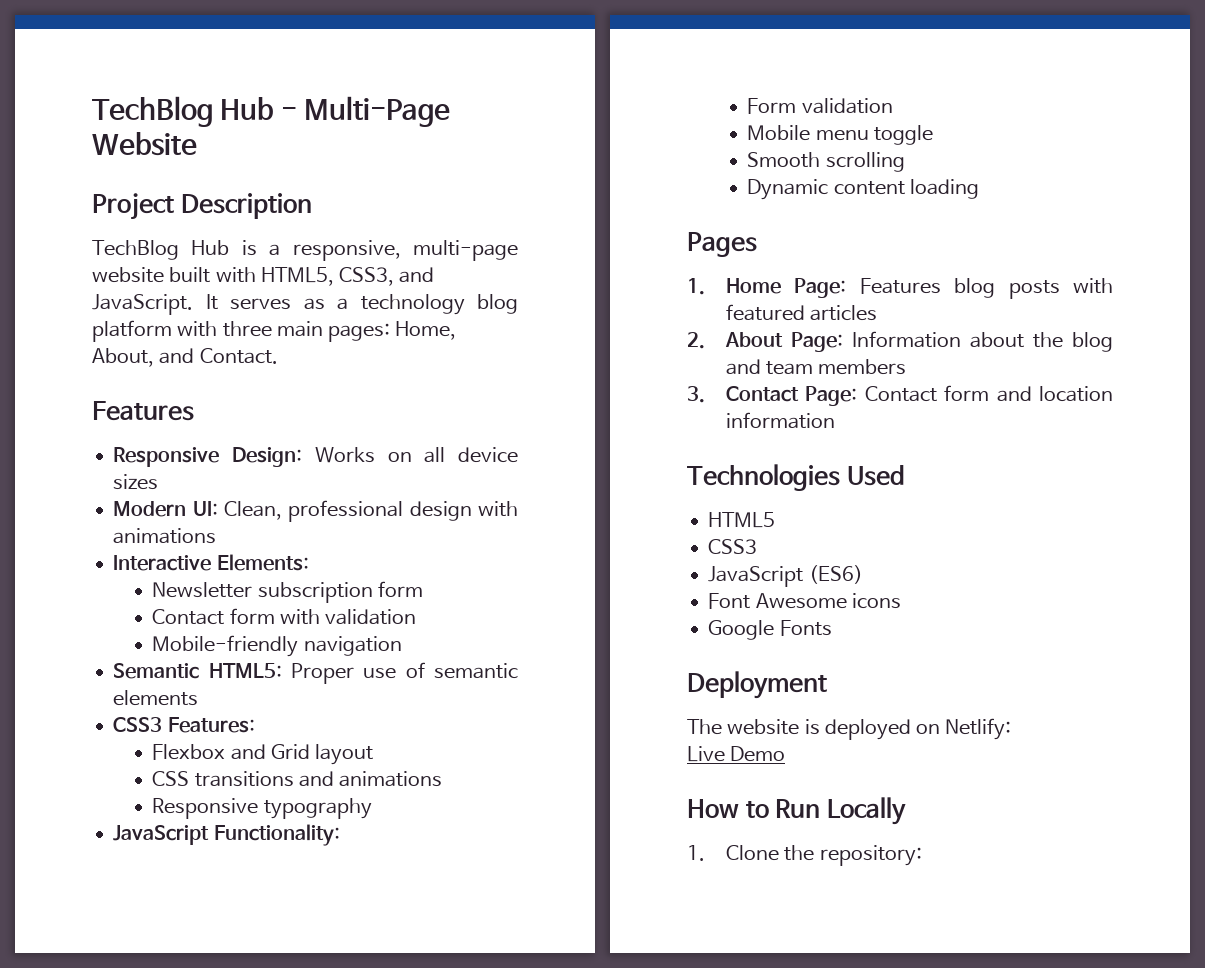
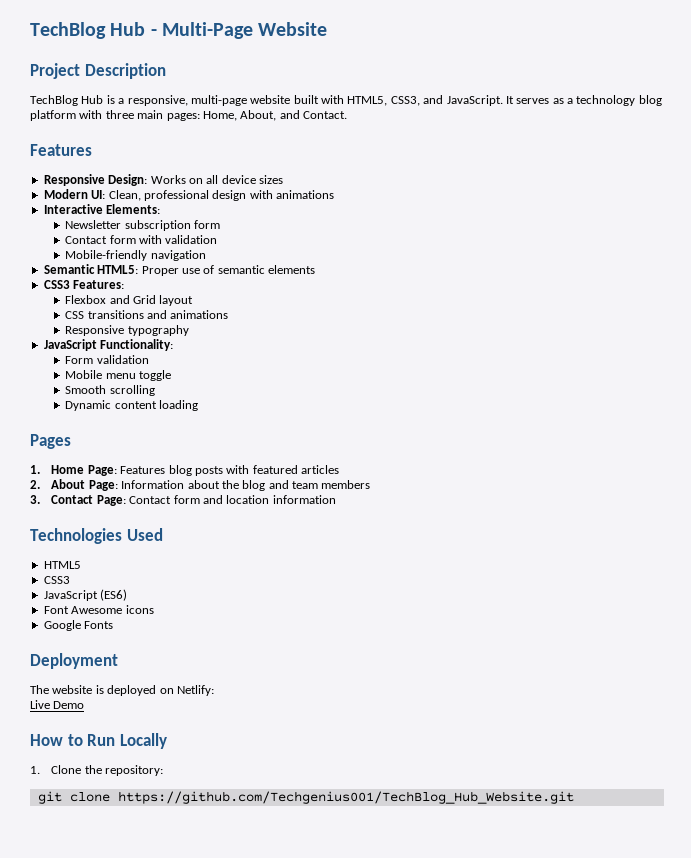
(922, 855) none -> [37,791,574,804] // git clone https://github.com/Techgenius001/TechBlog_Hub_Website.git

